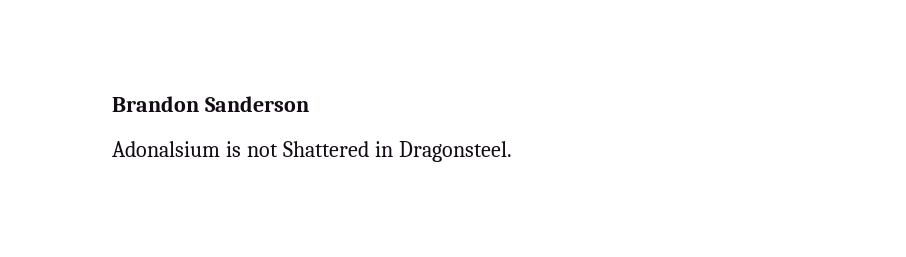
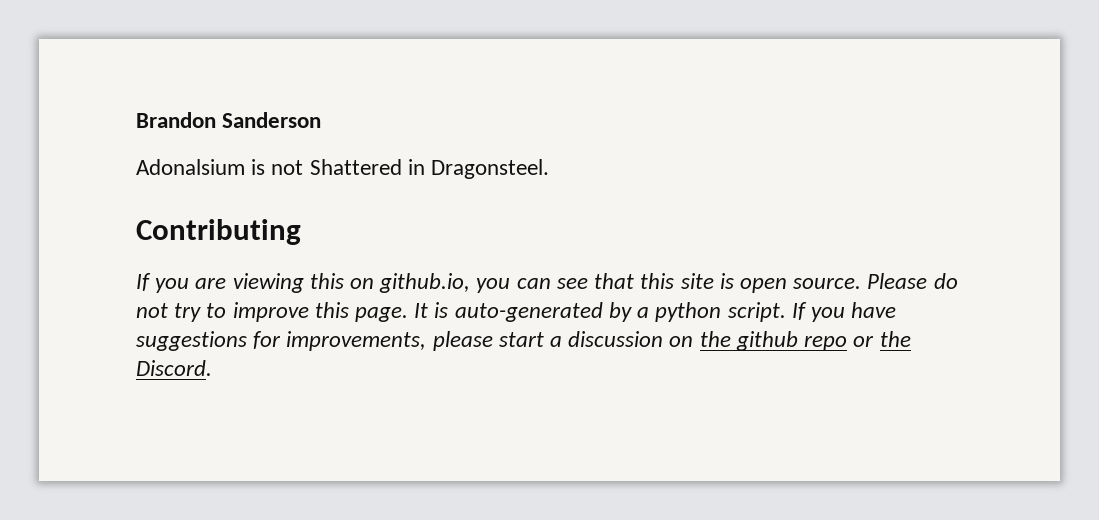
(512, 151) none -> [136,219,301,245] [136,273,958,293] [136,302,897,322] [136,331,911,351] [136,360,212,376] // Contributing // If you are viewing this on github.io, you can see that this site is open source. Please do not try to improve this page. It is auto-generated by a python script. If you have suggestions for improvements, please start a discussion on the github repo or the Discord.

